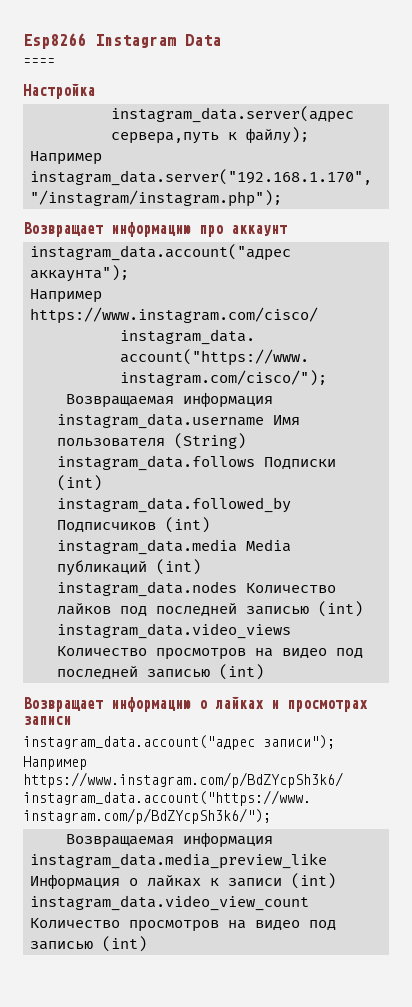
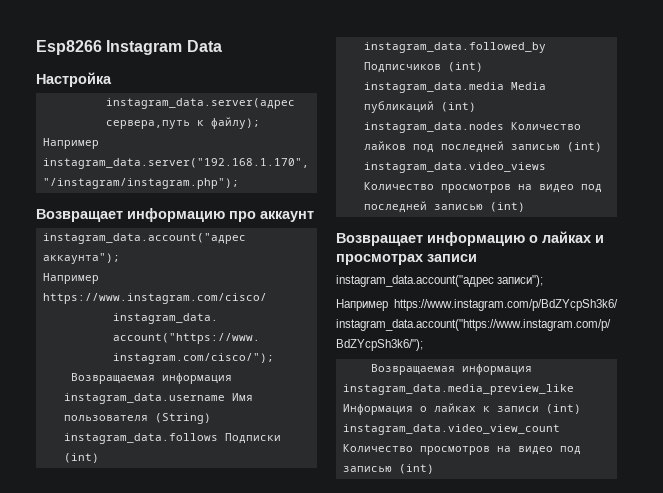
[23,58,55,65] // ==== -> (222, 46) none

